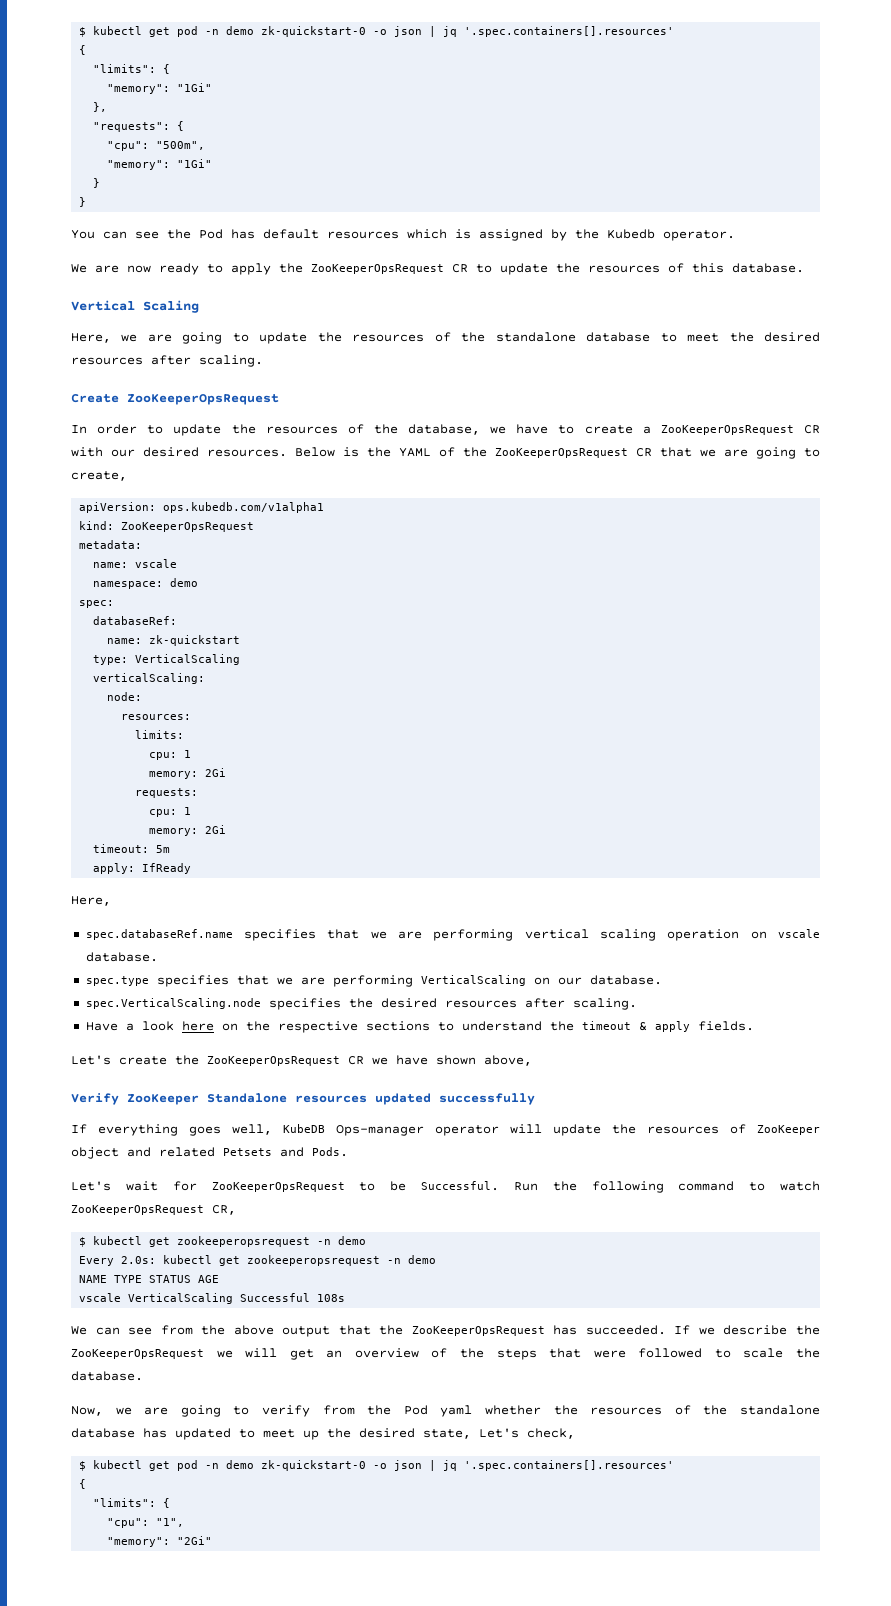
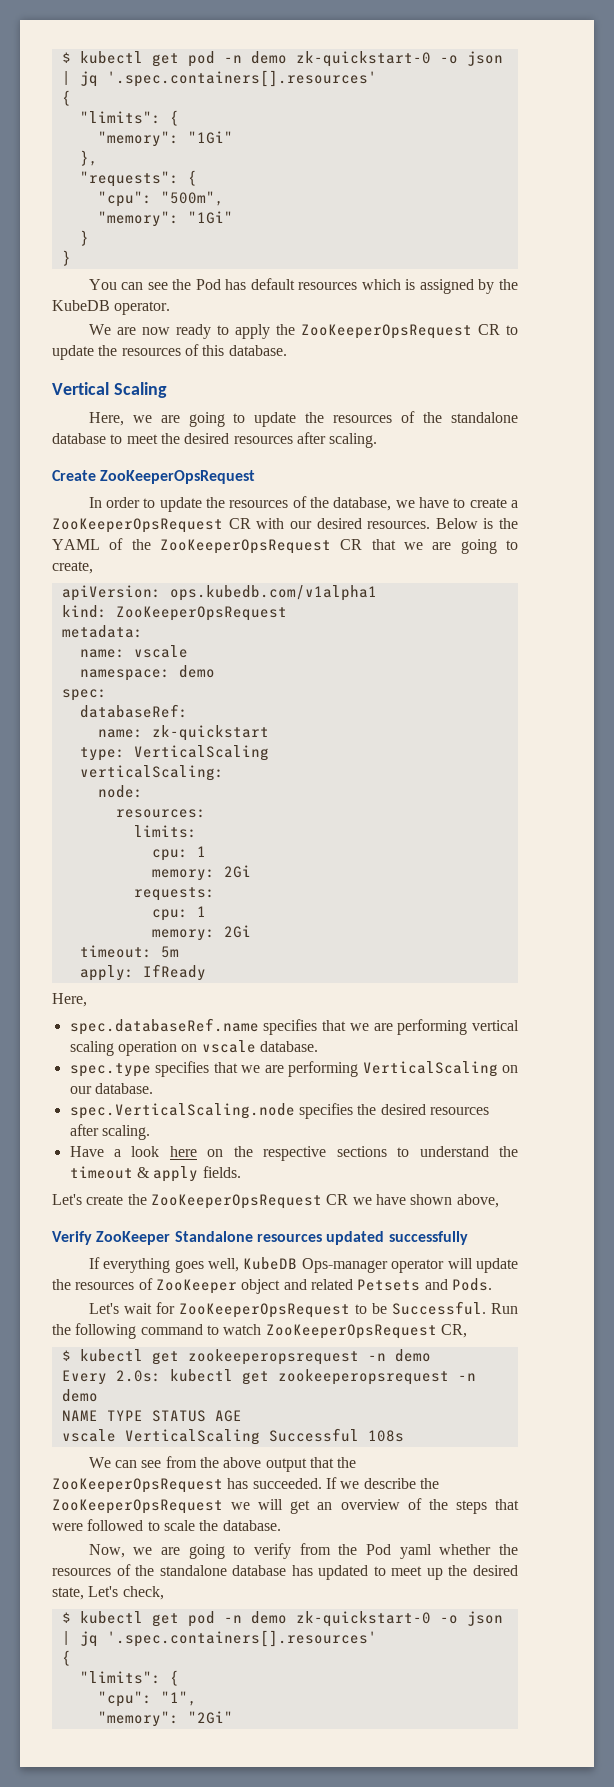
[607,229,655,239] Kubedb -> [52,300,110,311] KubeDB

